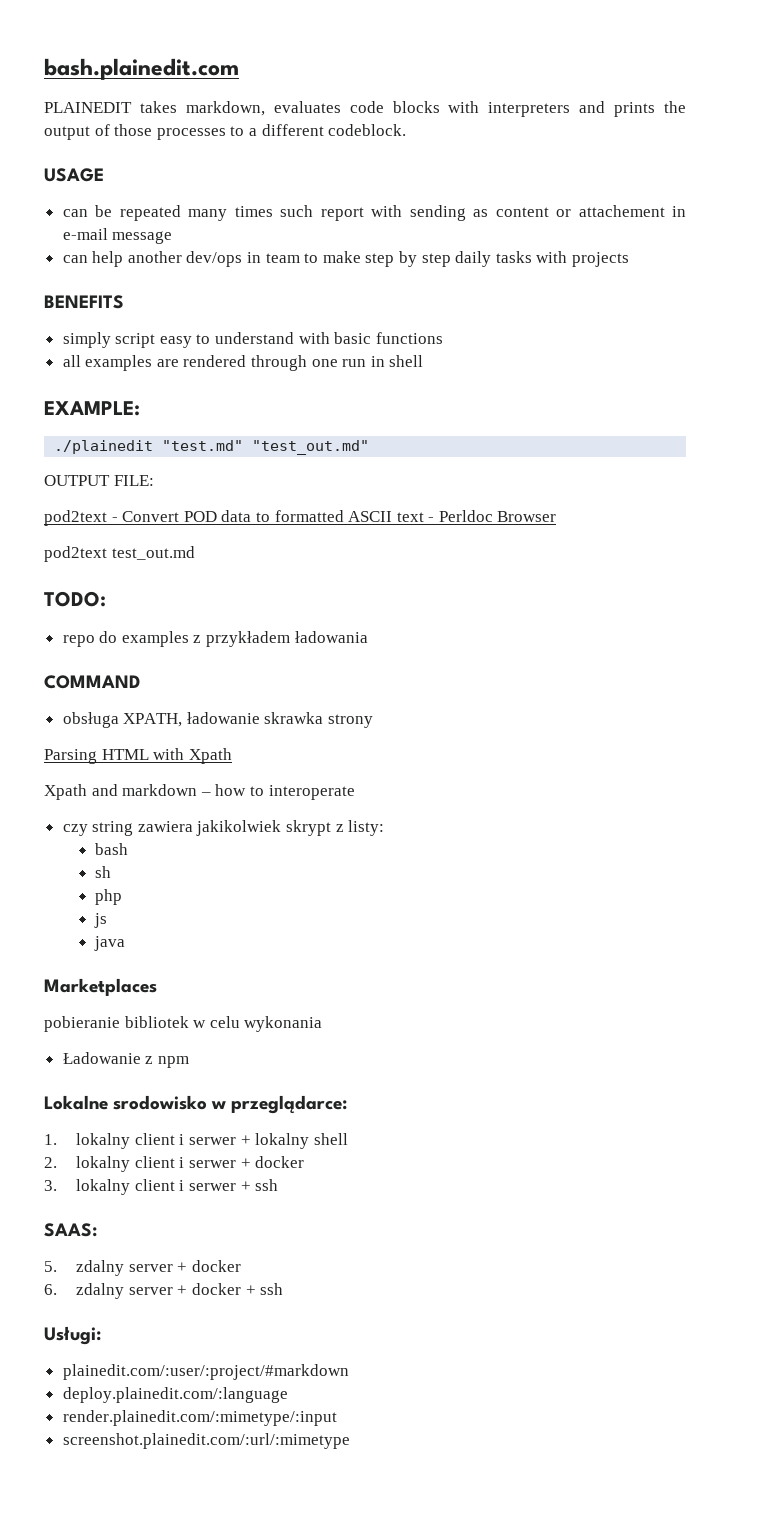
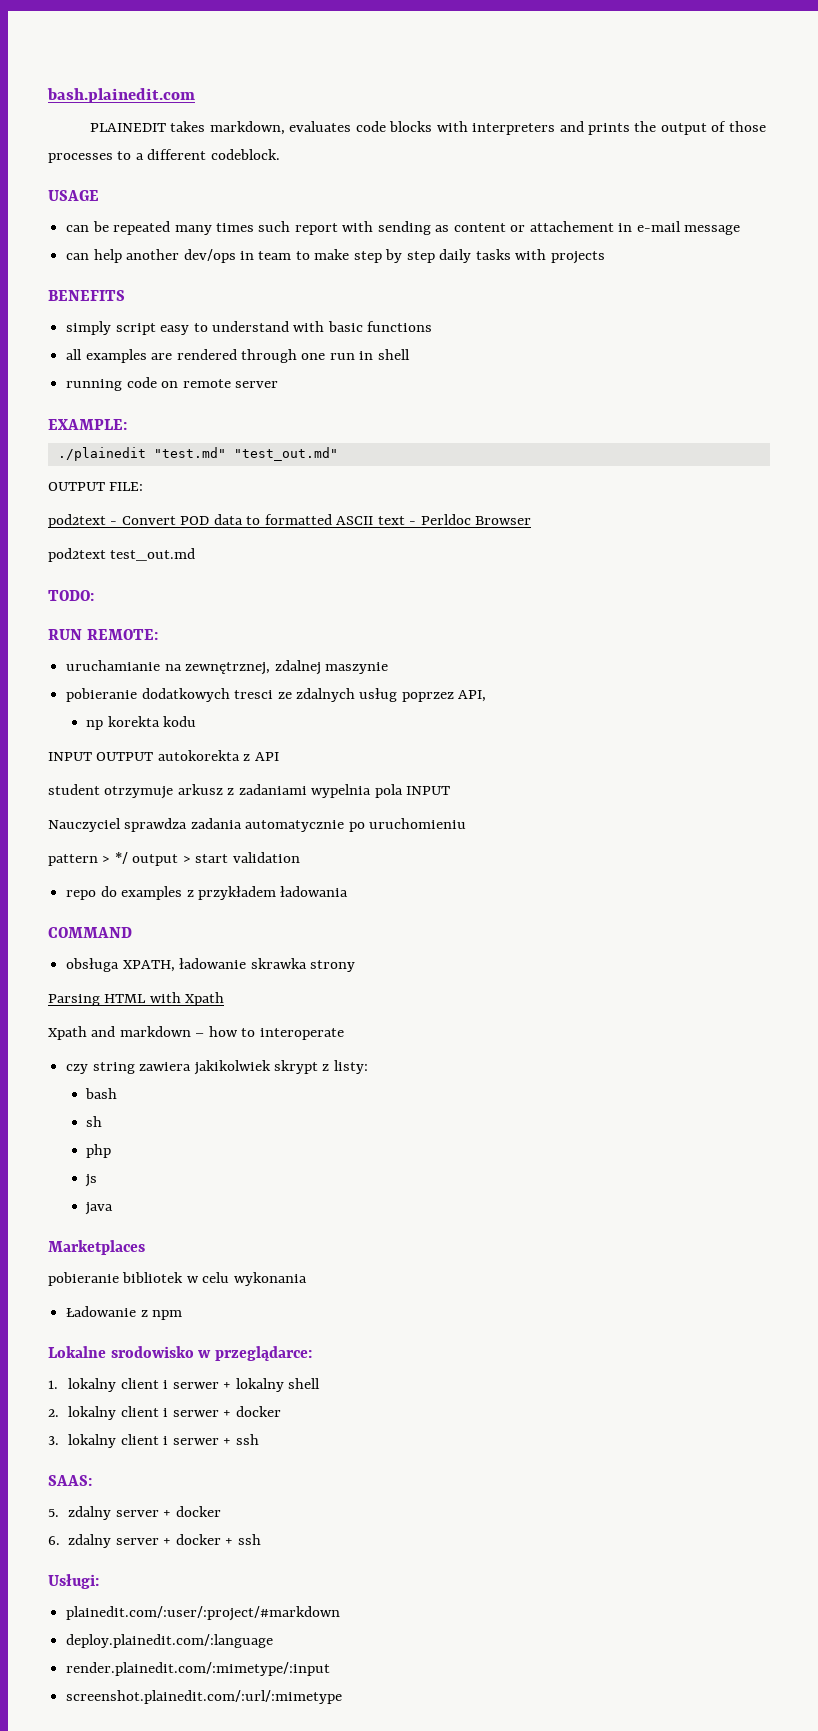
(424, 361) none -> [66,377,278,391] // running code on remote server
(106, 599) none -> [48,629,158,640] [66,660,388,675] [66,688,487,702] [86,716,197,730] [48,750,279,761] [48,784,451,799] [48,818,467,832] [48,852,300,866] // RUN REMOTE: // uruchamianie na zewnętrznej, zdalnej maszynie // pobieranie dodatkowych tresci ze zdalnych usług poprzez API, // np korekta kodu // INPUT OUTPUT autokorekta z API // student otrzymuje arkusz z zadaniami wypelnia pola INPUT // Nauczyciel sprawdza zadania automatycznie po uruchomieniu // pattern > */ output > start validation

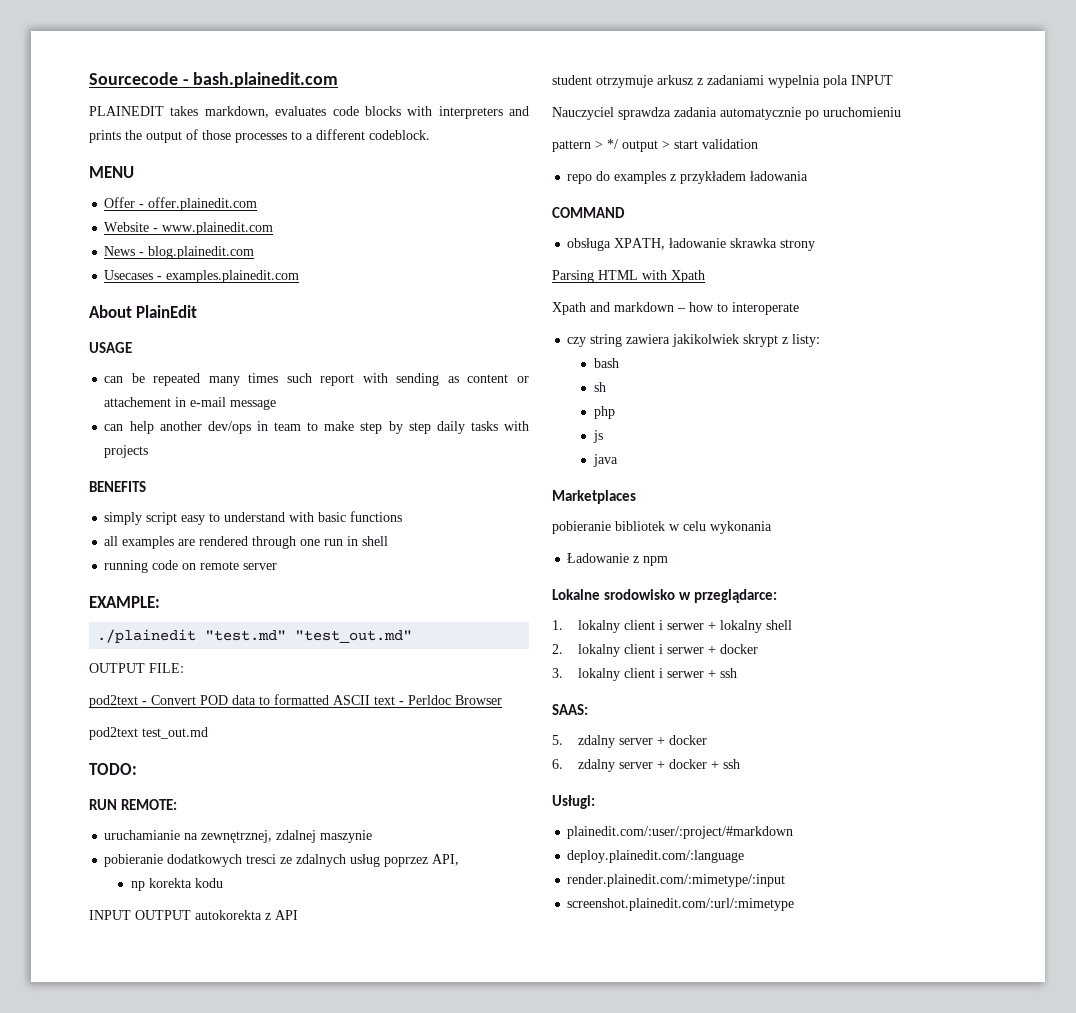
(47, 95) none -> [89,72,189,85] Sourcecode -
(280, 154) none -> [89,166,134,178] [104,197,258,211] [104,222,274,235] [104,246,255,259] [104,270,300,283] [89,305,198,318] // MENU // Offer - offer.plainedit.com // Website - www.plainedit.com // News - blog.plainedit.com // Usecases - examples.plainedit.com // About PlainEdit

